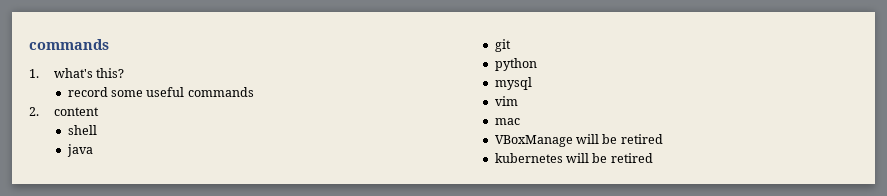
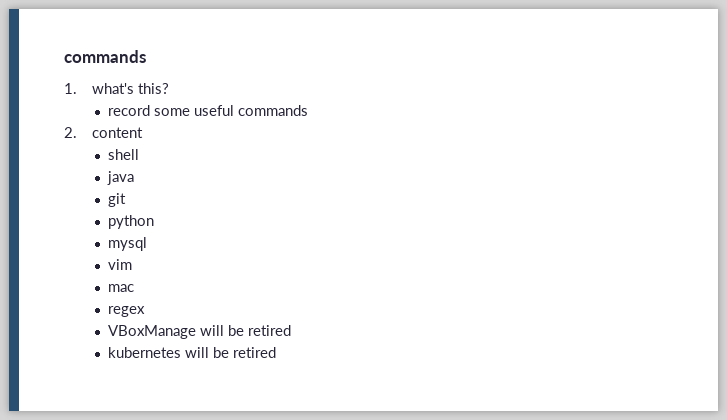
(520, 121) none -> [108,306,146,317] // regex

